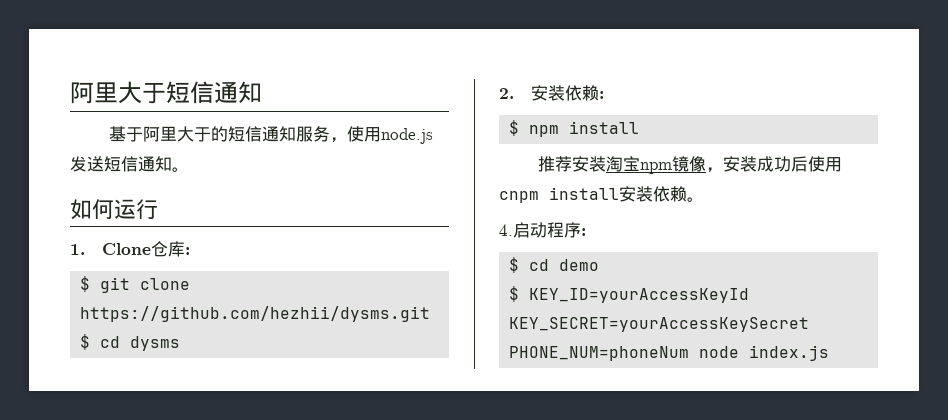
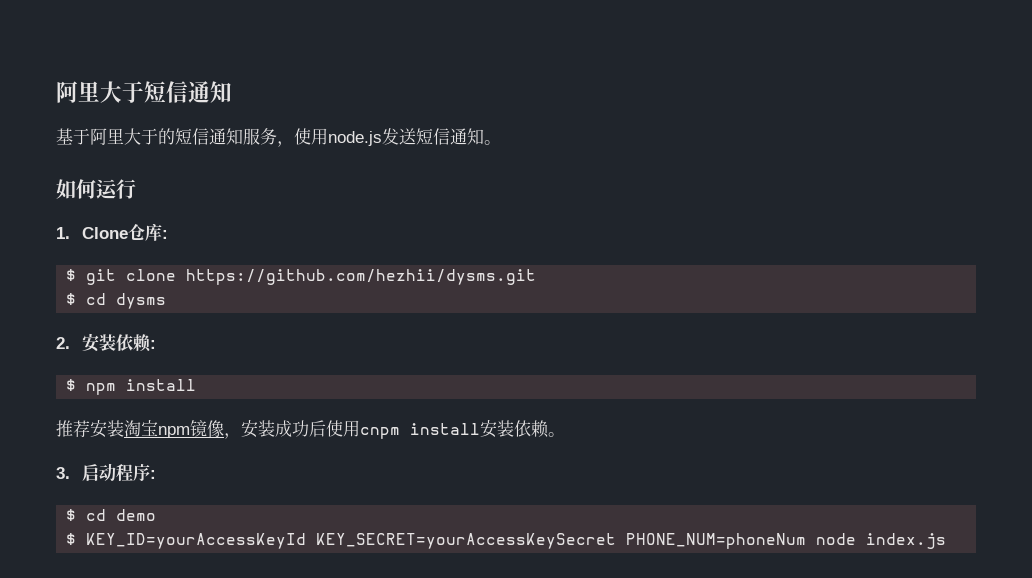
[499,224,513,236] 4. -> [56,467,70,479] 3.

